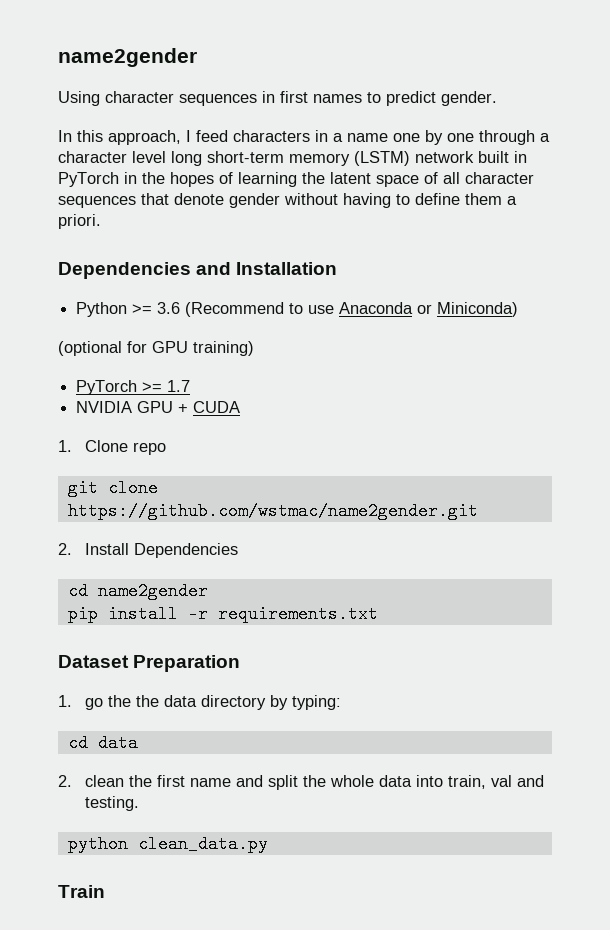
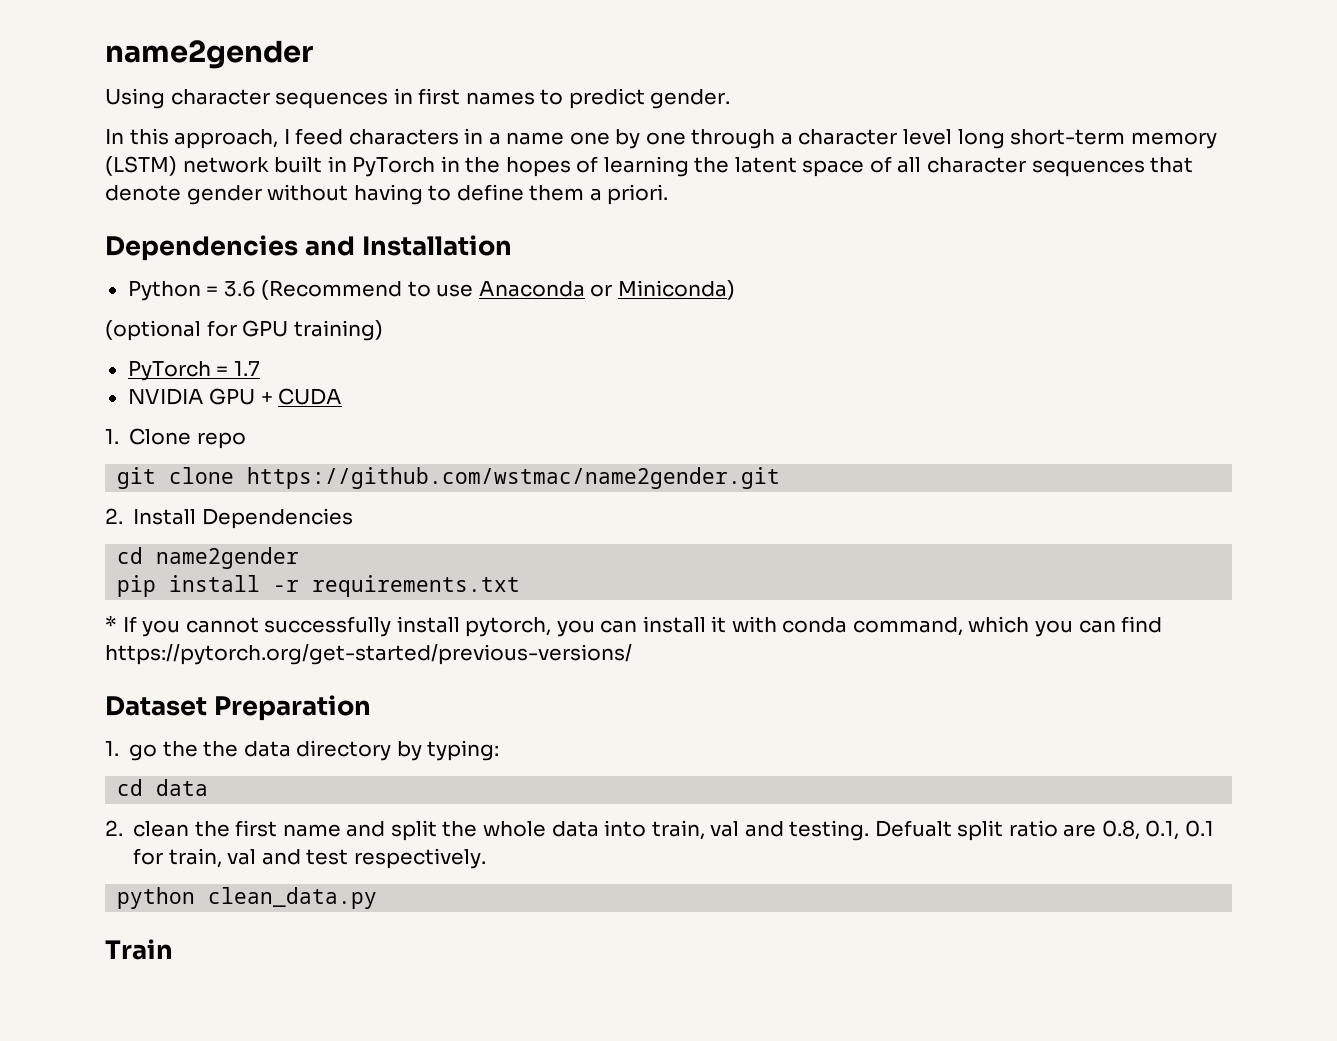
[132,304,153,314] >= -> [206,286,219,296] =
[142,382,163,392] >= -> [216,366,229,376] =
(378, 614) none -> [105,616,1163,637] [105,644,632,665] // * If you cannot successfully install pytorch, you can install it with conda command, which you can find https://pytorch.org/get-started/previous-versions/
(139, 803) none -> [874,820,1214,841] [133,848,486,869] Defualt split ratio are 0.8, 0.1, 0.1 for train, val and test respectively.

